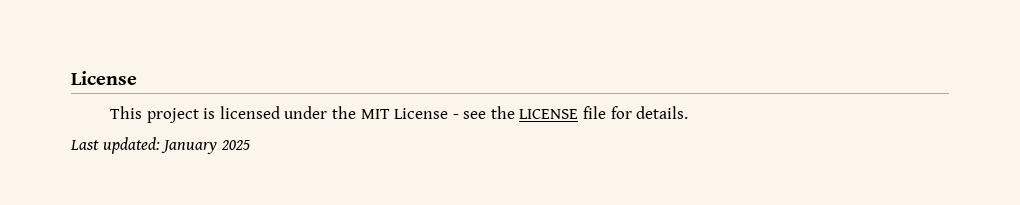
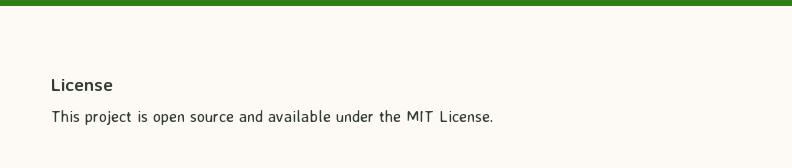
[219,106,689,119] [70,137,250,154] licensed under the MIT License - see the LICENSE file for details. // Last updated: January 2025 -> [153,110,493,125] open source and available under the MIT License.

